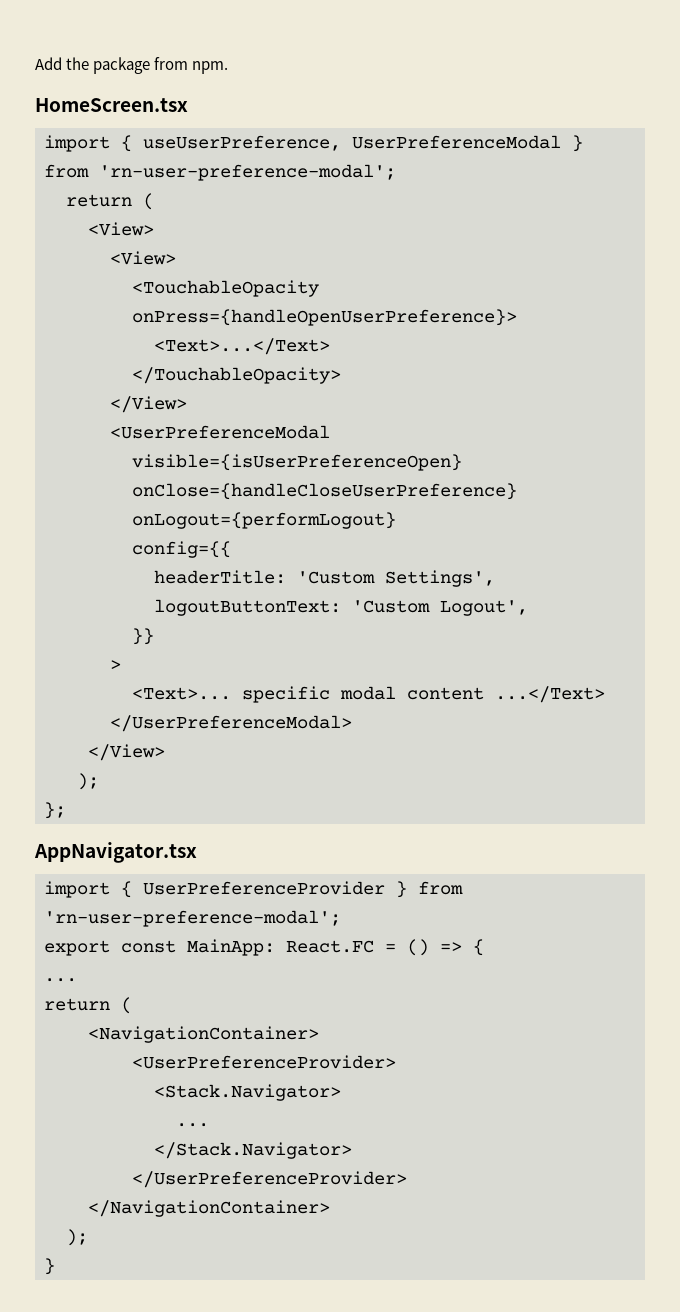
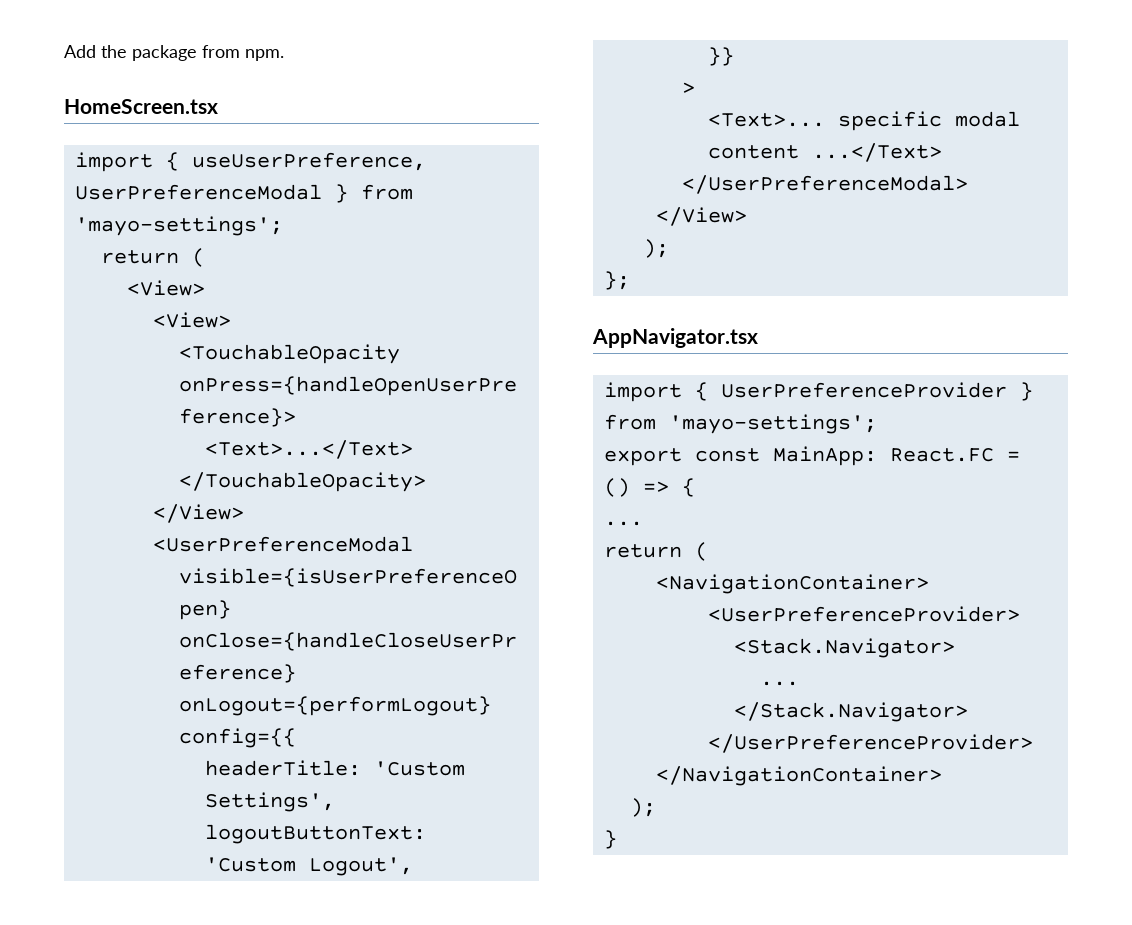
[99,164,396,181] 'rn-user-preference-modal'; -> [74,216,283,236] 'mayo-settings';
[44,910,341,927] 'rn-user-preference-modal'; -> [668,414,877,434] 'mayo-settings';

